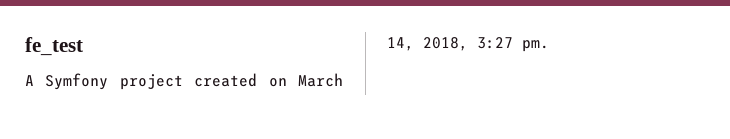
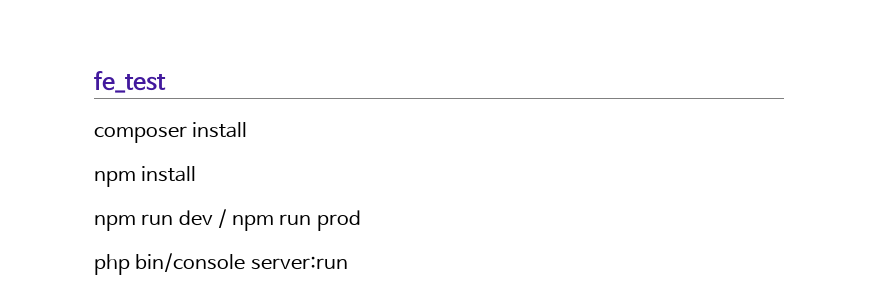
[25,73,343,90] [387,37,549,52] A Symfony project created on March 14, 2018, 3:27 pm. -> [94,122,248,143] [94,166,197,187] [94,209,361,231] [94,253,348,275] composer install // npm install // npm run dev / npm run prod // php bin/console server:run

